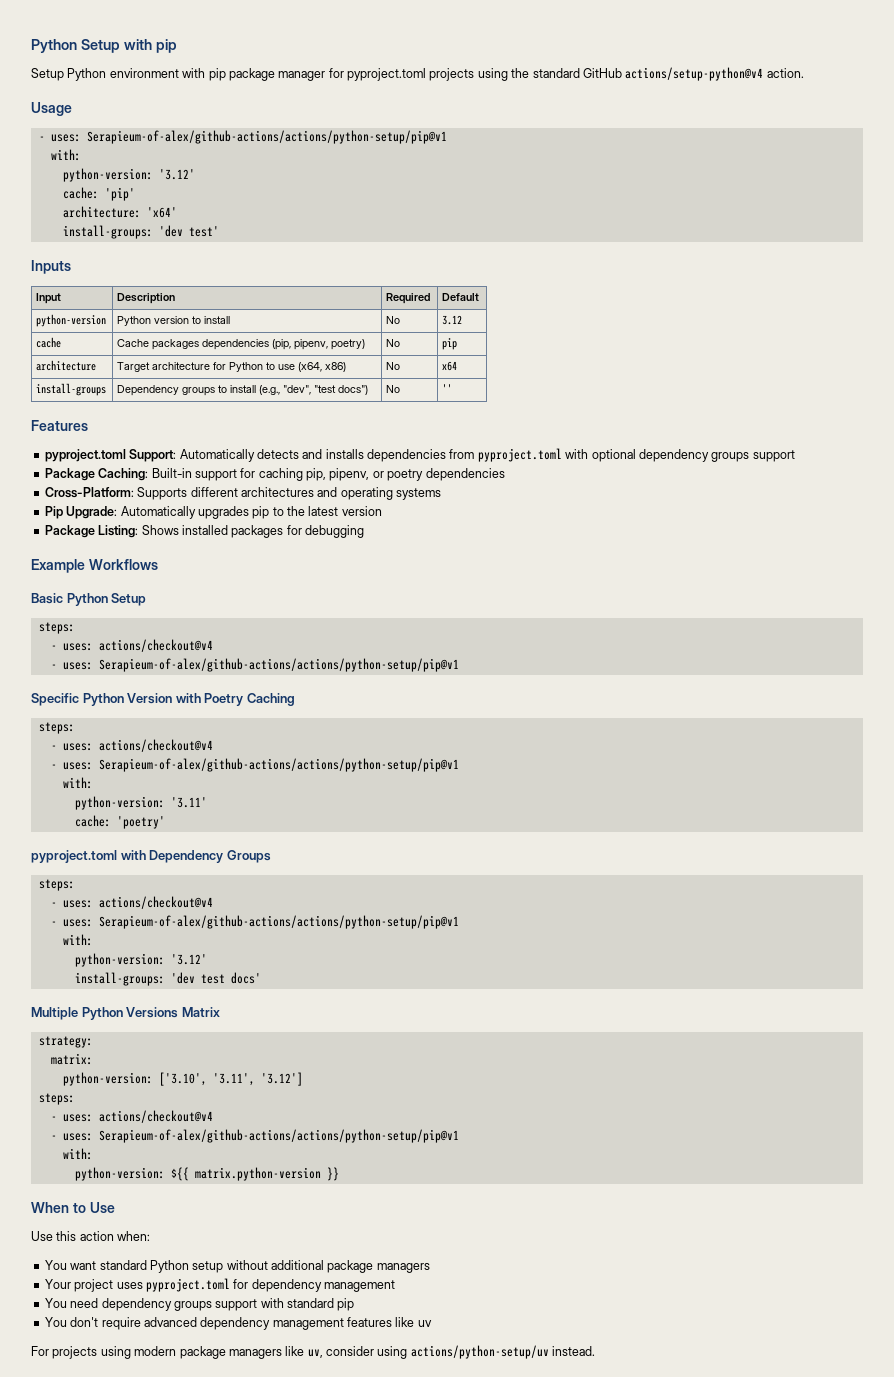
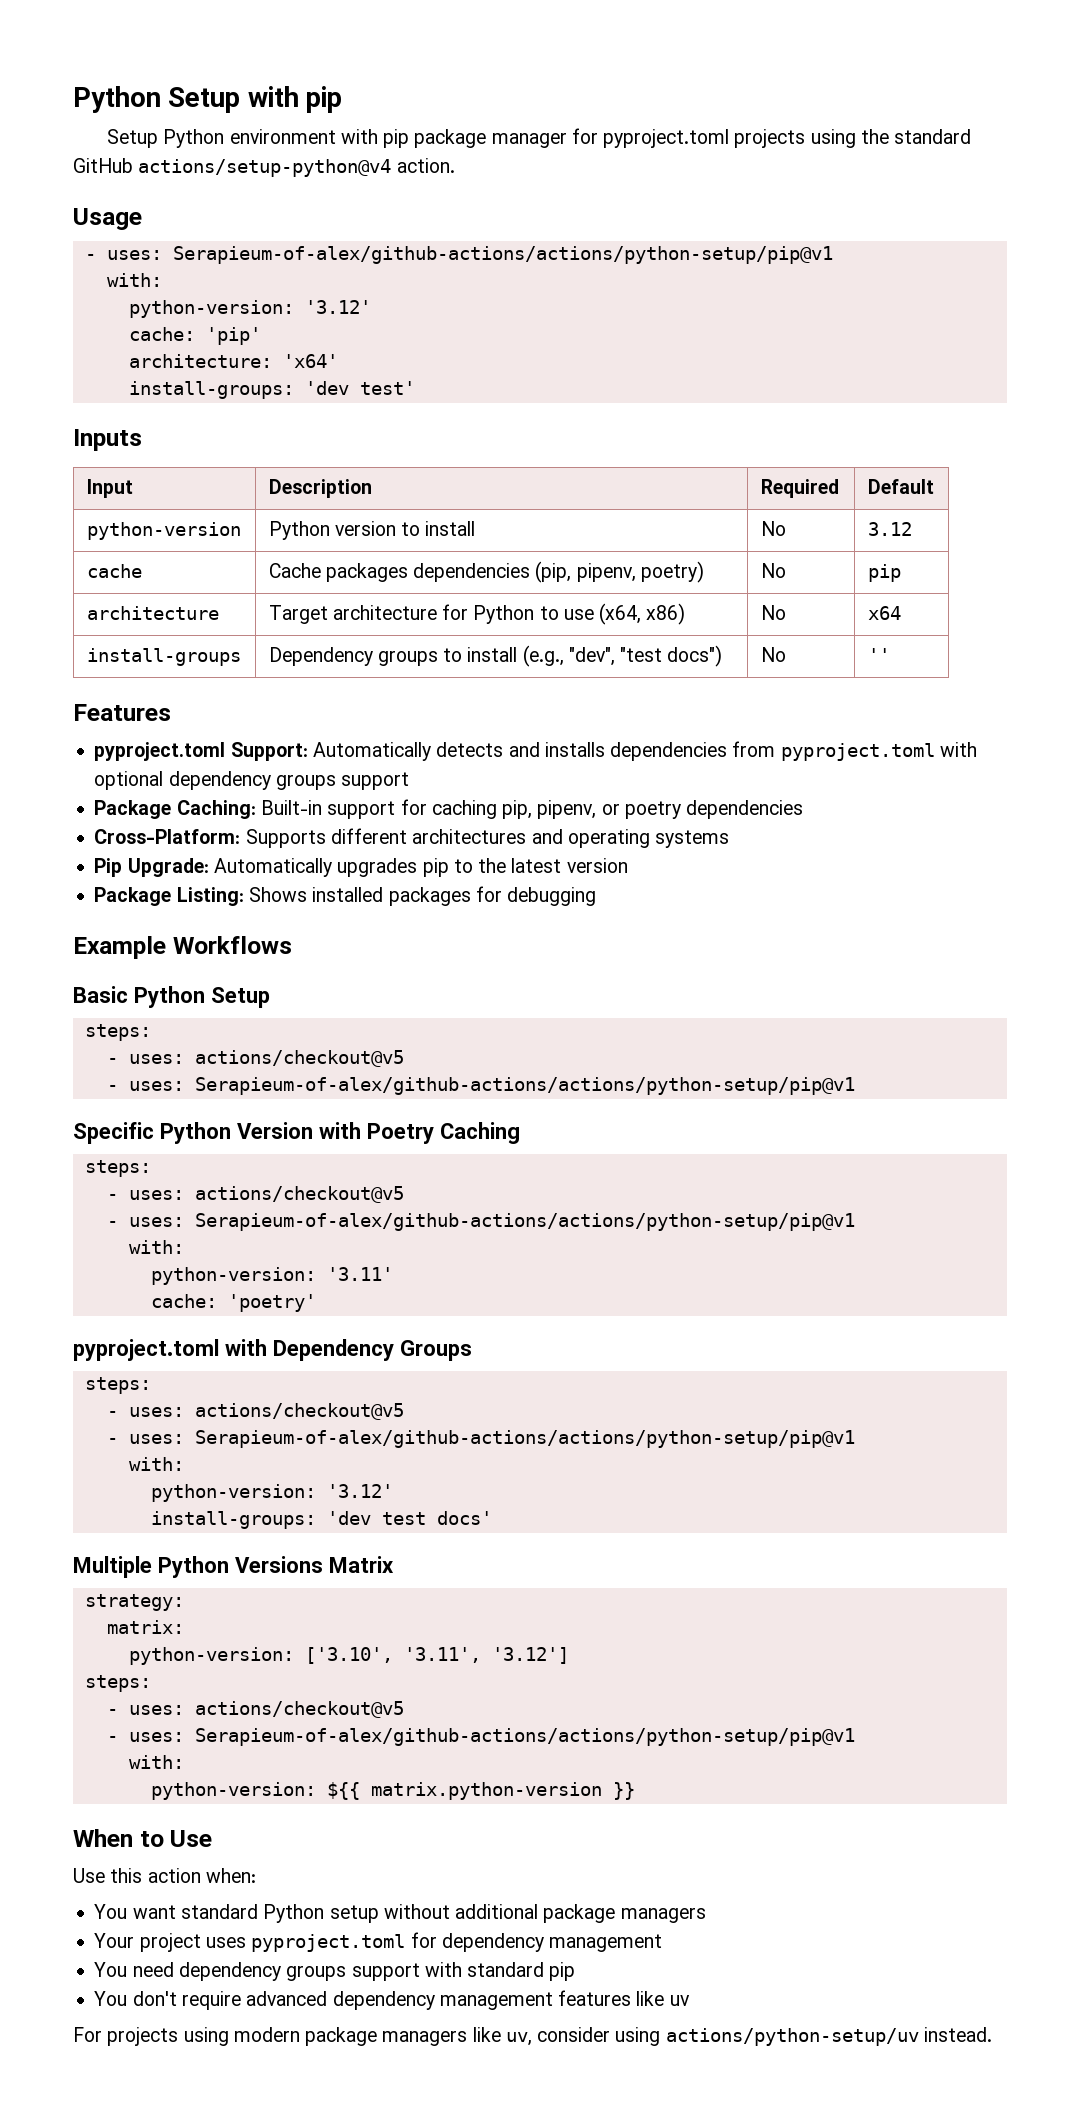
[98,639,213,652] actions/checkout@v4 -> [194,1050,404,1067] actions/checkout@v5
[98,739,213,752] actions/checkout@v4 -> [194,1186,404,1203] actions/checkout@v5
[98,896,213,909] actions/checkout@v4 -> [194,1403,404,1420] actions/checkout@v5
[98,1110,213,1123] actions/checkout@v4 -> [194,1701,404,1718] actions/checkout@v5

